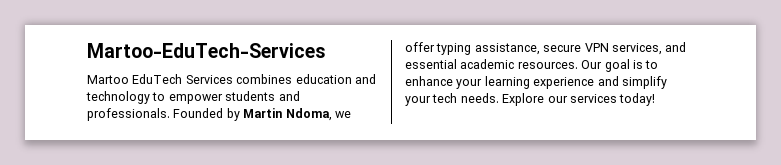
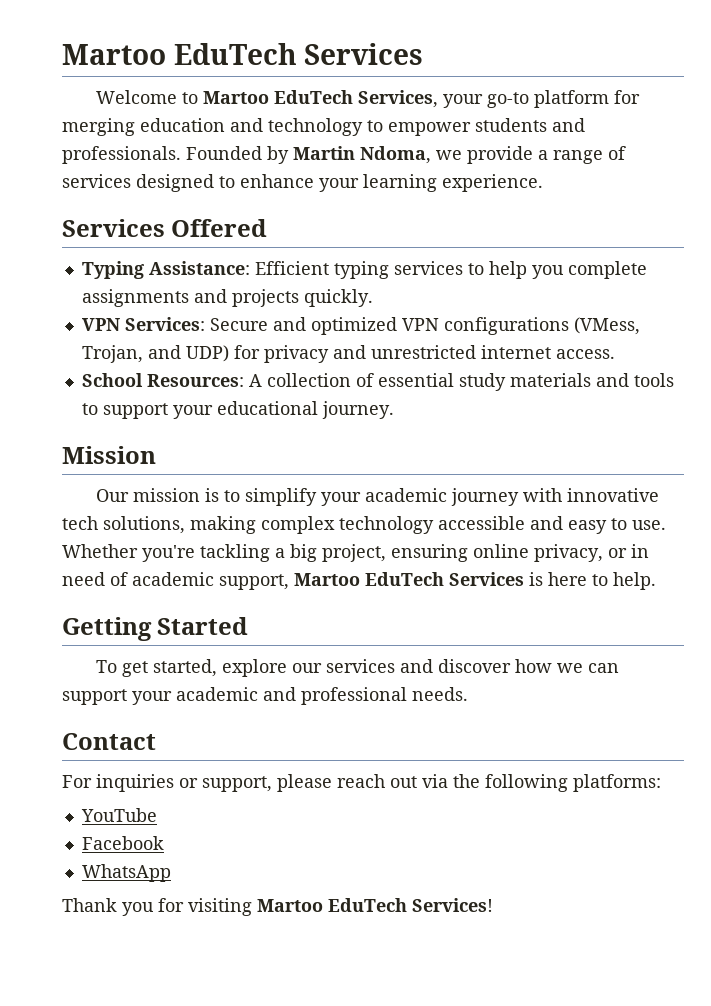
[87,43,325,58] [87,74,293,84] Martoo-EduTech-Services // Martoo EduTech Services combines -> [62,43,424,65] [96,90,641,108] [62,118,135,136] Martoo EduTech Services // Welcome to Martoo EduTech Services, your go-to platform for merging
[405,42,687,55] [405,59,659,72] [405,76,667,89] [405,93,656,106] offer typing assistance, secure VPN services, and essential academic resources. Our goal is to enhance your learning experience and simplify your tech needs. Explore our services today! -> [467,146,626,164] [62,174,543,192] [62,219,268,237] [81,261,647,279] [81,289,373,307] [81,317,640,335] [81,345,615,363] [81,373,674,391] [81,401,394,419] [62,446,156,464] [96,488,660,506] [62,516,666,534] [62,544,649,562] [62,572,656,590] [62,617,249,641] [96,659,620,677] [62,687,468,705] [62,733,156,750] [62,774,661,792] [80,808,157,822] [81,836,164,850] [81,864,171,882] [62,898,493,916] provide a range of services designed to enhance your learning experience. // Services Offered // Typing Assistance: Efficient typing services to help you complete assignments and projects quickly. // VPN Services: Secure and optimized VPN configurations (VMess, Trojan, and UDP) for privacy and unrestricted internet access. // School Resources: A collection of essential study materials and tools to support your educational journey. // Mission // Our mission is to simplify your academic journey with innovative tech solutions, making complex technology accessible and easy to use. Whether you're tackling a big project, ensuring online privacy, or in need of academic support, Martoo EduTech Services is here to help. // Getting Started // To get started, explore our services and discover how we can support your academic and professional needs. // Contact // For inquiries or support, please reach out via the following platforms: // YouTube // Facebook // WhatsApp // Thank you for visiting Martoo EduTech Services!

